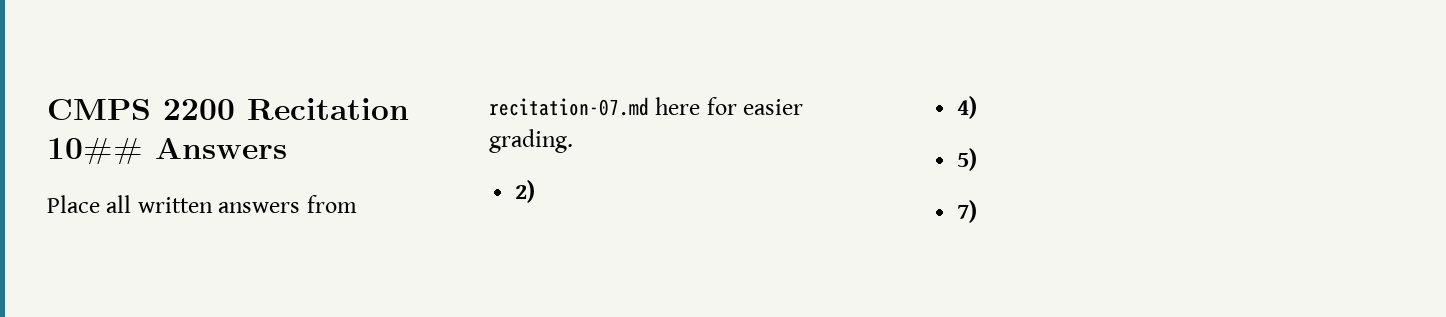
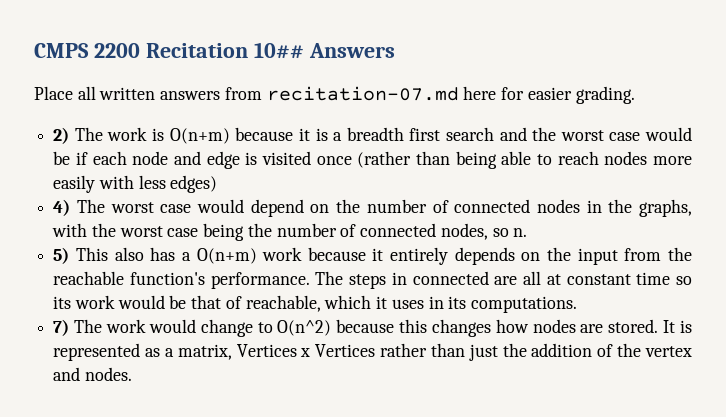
[957,96,978,119] [957,148,978,171] [957,200,978,223] // 4) // 5) // 7) -> [74,127,692,144] [53,151,692,169] [53,175,218,193] [53,199,692,217] [52,223,528,241] [53,247,692,265] [53,271,692,289] [53,295,577,313] [53,319,693,337] [53,343,692,361] [53,367,132,381] The work is O(n+m) because it is a breadth first search and the worst case would be if each node and edge is visited once (rather than being able to reach nodes more easily with less edges) // 4) The worst case would depend on the number of connected nodes in the graphs, with the worst case being the number of connected nodes, so n. // 5) This also has a O(n+m) work because it entirely depends on the input from the reachable function's performance. The steps in connected are all at constant time so its work would be that of reachable, which it uses in its computations. // 7) The work would change to O(n^2) because this changes how nodes are stored. It is represented as a matrix, Vertices x Vertices rather than just the addition of the vertex and nodes.

